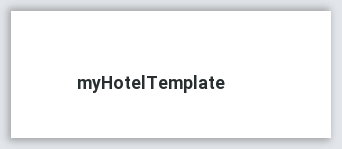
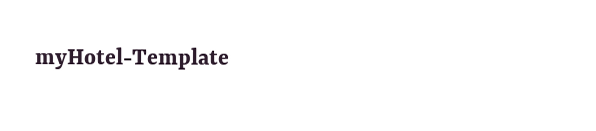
[77,75,225,93] myHotelTemplate -> [34,47,230,70] myHotel-Template

